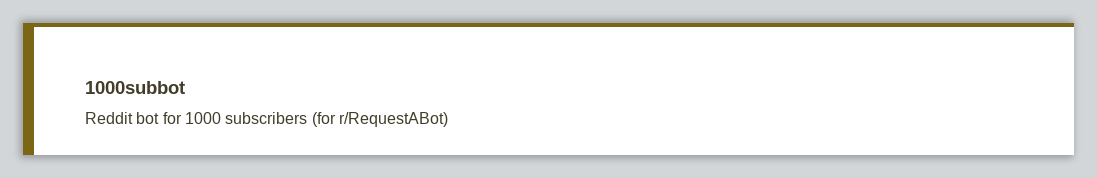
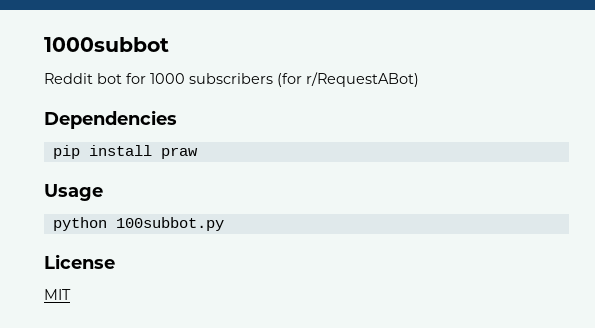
(448, 119) none -> [44,110,177,129] [52,145,198,159] [44,184,103,201] [52,217,224,231] [44,254,115,269] [44,289,71,300] // Dependencies // pip install praw // Usage // python 100subbot.py // License // MIT

